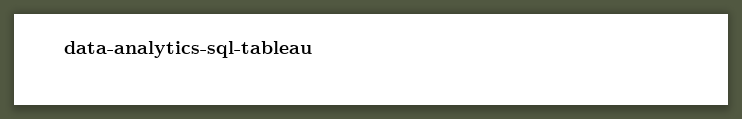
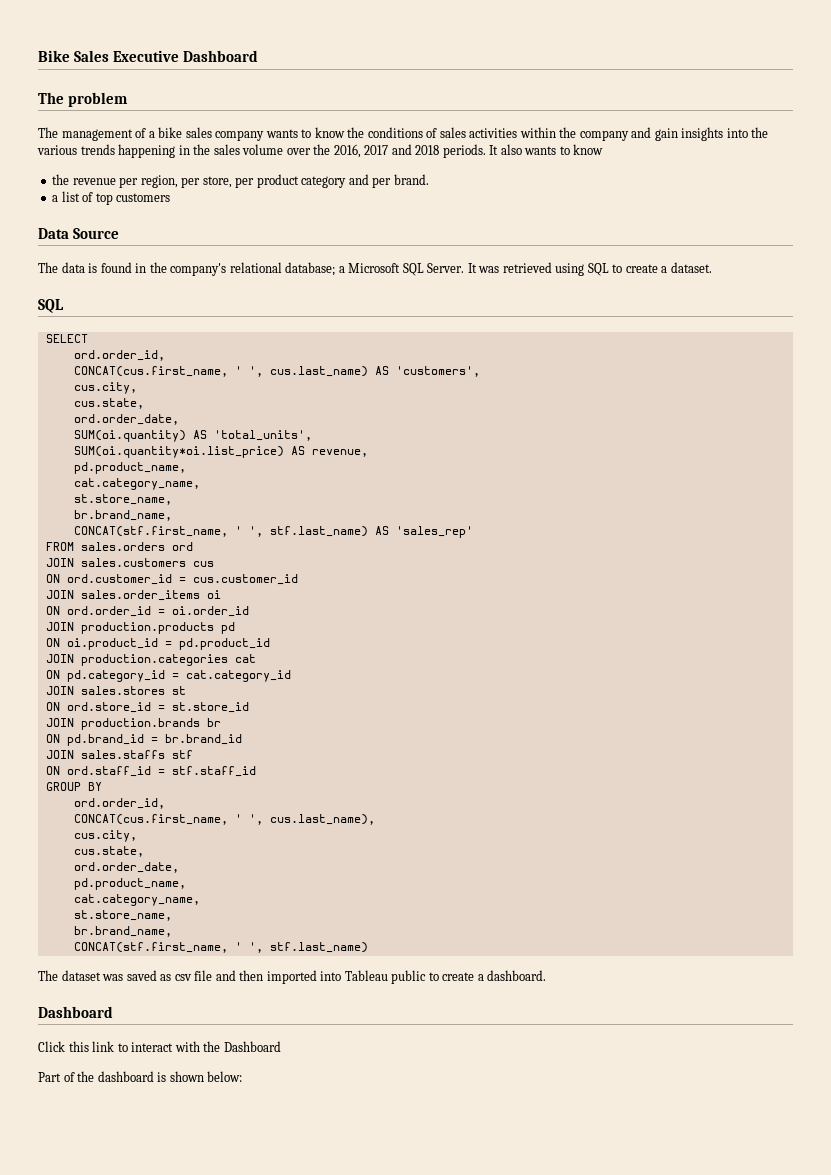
[64,41,312,58] data-analytics-sql-tableau -> [38,50,259,62] [38,92,128,107] [38,127,769,141] [37,144,604,158] [52,174,429,188] [52,191,171,205] [38,228,119,239] [38,262,712,276] [38,299,64,313] [45,334,88,343] [73,350,165,361] [73,366,480,377] [73,382,137,394] [73,398,144,409] [73,414,179,425] [73,430,312,442] [73,446,368,458] [73,462,186,474] [73,478,200,490] [73,494,172,505] [73,510,172,521] [73,526,473,538] [45,542,193,551] [45,558,214,567] [45,574,298,585] [45,590,221,601] [45,606,249,617] [45,622,235,634] [45,638,270,650] [45,654,256,666] [45,670,291,682] [45,686,186,695] [45,702,249,713] [45,718,221,730] [45,734,242,746] [45,750,193,759] [45,766,256,777] [45,782,102,791] [73,798,165,809] [73,814,375,825] [73,830,137,842] [73,846,144,857] [73,862,179,873] [73,878,186,890] [73,894,200,906] [73,910,172,921] [73,926,172,937] [73,942,368,953] [38,970,547,984] [38,1006,113,1018] [38,1041,281,1052] [38,1071,243,1082] Bike Sales Executive Dashboard // The problem // The management of a bike sales company wants to know the conditions of sales activities within the company and gain insights into the various trends happening in the sales volume over the 2016, 2017 and 2018 periods. It also wants to know // the revenue per region, per store, per product category and per brand. // a list of top customers // Data Source // The data is found in the company's relational database; a Microsoft SQL Server. It was retrieved using SQL to create a dataset. // SQL // SELECT // ord.order_id, // CONCAT(cus.first_name, ' ', cus.last_name) AS 'customers', // cus.city, // cus.state, // ord.order_date, // SUM(oi.quantity) AS 'total_units', // SUM(oi.quantity*oi.list_price) AS revenue, // pd.product_name, // cat.category_name, // st.store_name, // br.brand_name, // CONCAT(stf.first_name, ' ', stf.last_name) AS 'sales_rep' // FROM sales.orders ord // JOIN sales.customers cus // ON ord.customer_id = cus.customer_id // JOIN sales.order_items oi // ON ord.order_id = oi.order_id // JOIN production.products pd // ON oi.product_id = pd.product_id // JOIN production.categories cat // ON pd.category_id = cat.category_id // JOIN sales.stores st // ON ord.store_id = st.store_id // JOIN production.brands br // ON pd.brand_id = br.brand_id // JOIN sales.staffs stf // ON ord.staff_id = stf.staff_id // GROUP BY // ord.order_id, // CONCAT(cus.first_name, ' ', cus.last_name), // cus.city, // cus.state, // ord.order_date, // pd.product_name, // cat.category_name, // st.store_name, // br.brand_name, // CONCAT(stf.first_name, ' ', stf.last_name) // The dataset was saved as csv file and then imported into Tableau public to create a dashboard. // Dashboard // Click this link to interact with the Dashboard // Part of the dashboard is shown below:

